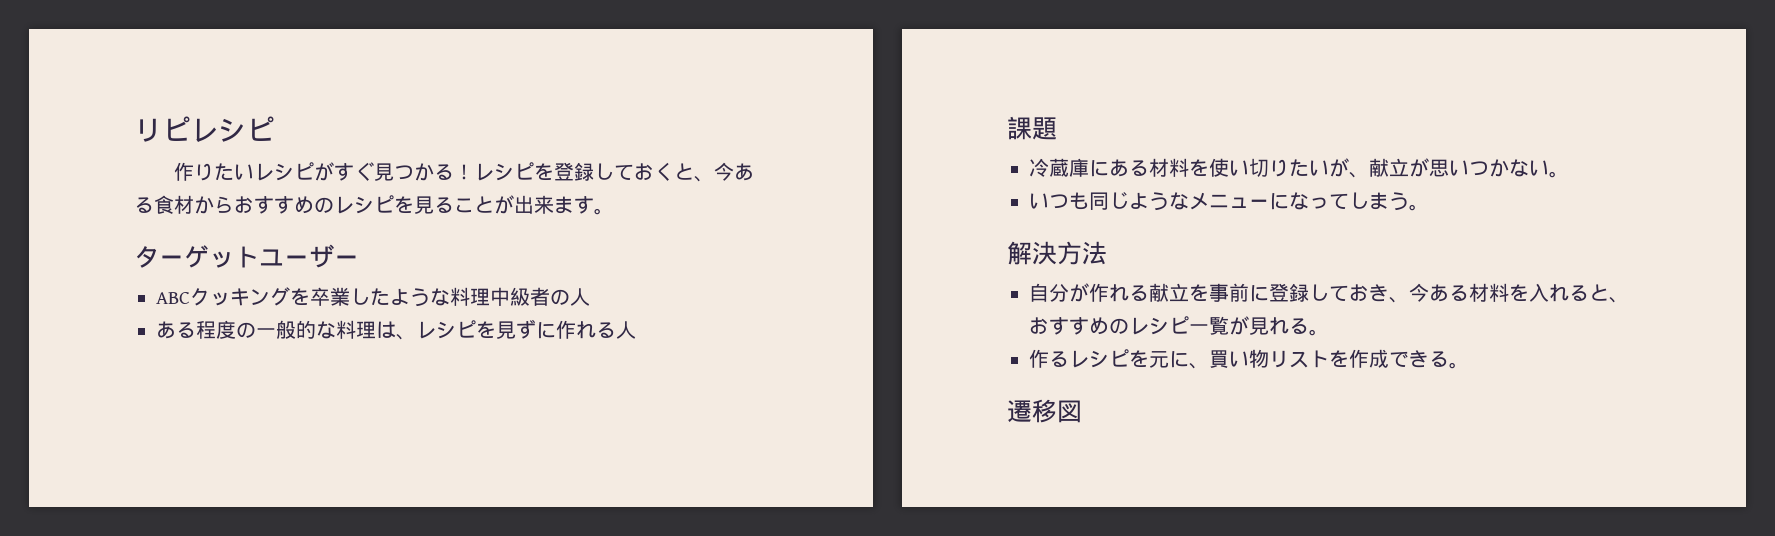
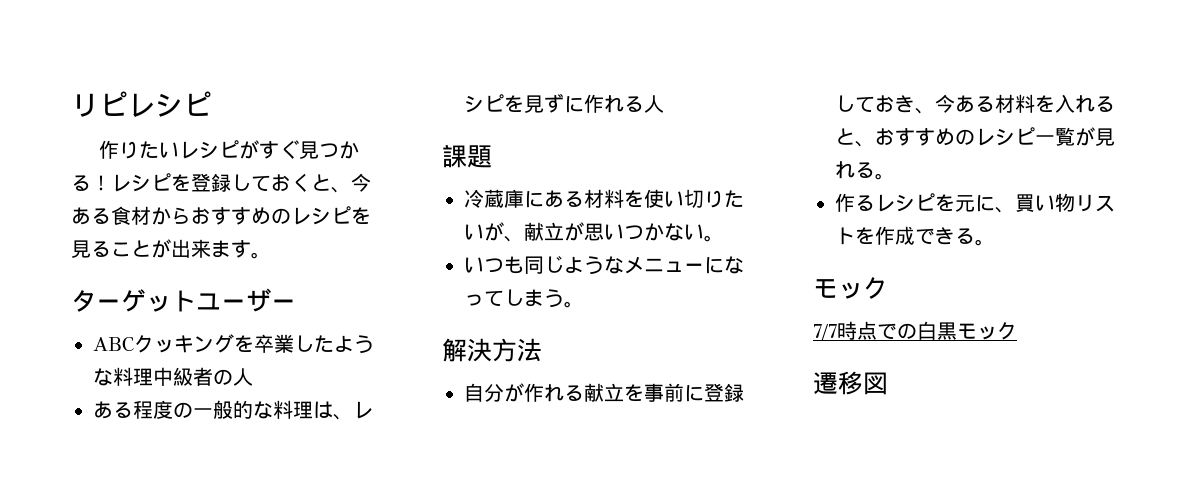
(1469, 365) none -> [813,277,888,299] [813,321,1017,340] // モック // 7/7時点での白黒モック

